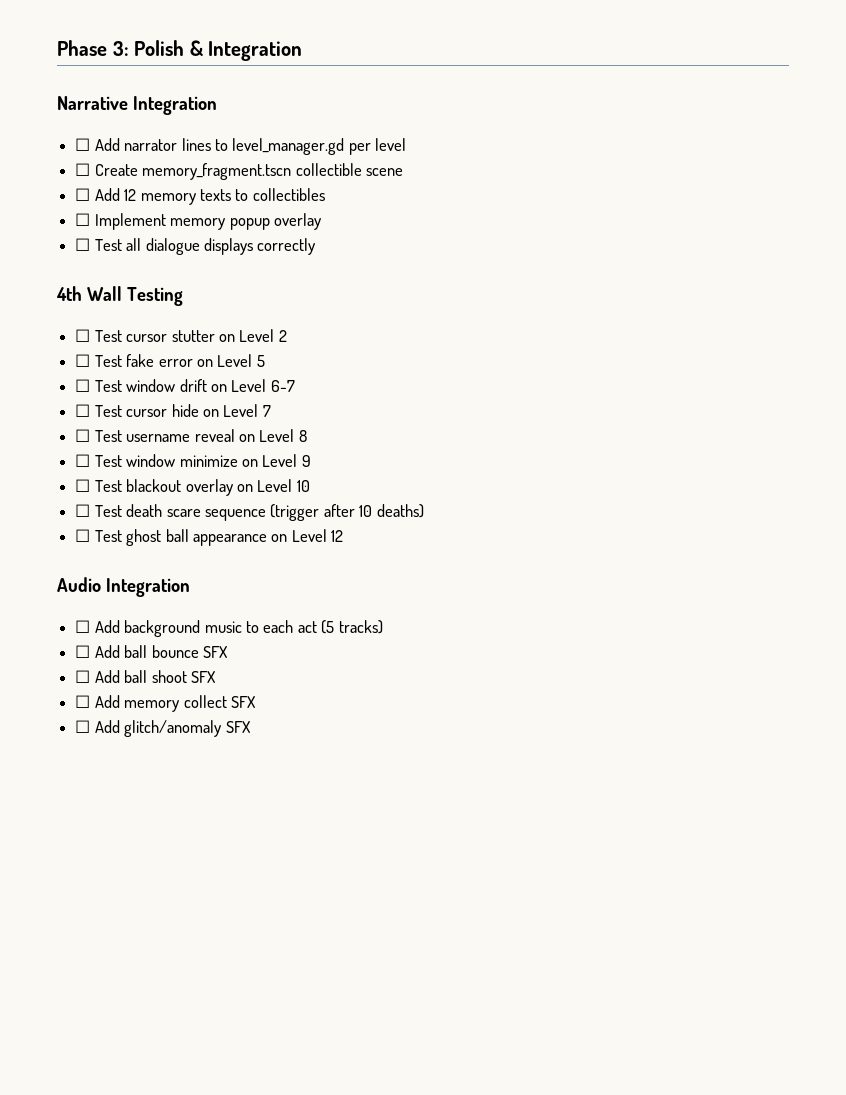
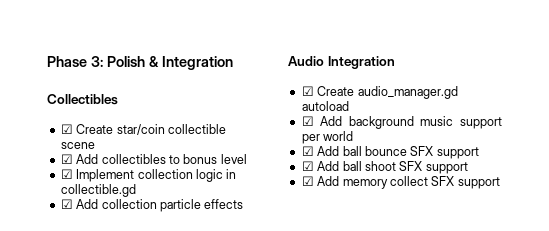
[57,96,217,115] [75,138,407,155] [75,163,403,180] [75,188,325,205] [75,213,321,230] [75,238,316,255] [56,286,183,306] [75,329,287,342] [75,354,265,367] [75,379,295,392] [75,404,271,417] [75,429,307,442] [75,454,311,467] [75,479,310,496] [75,504,424,521] [75,529,344,546] [57,577,190,597] [75,620,383,637] [75,645,91,658] Narrative Integration // ☐ Add narrator lines to level_manager.gd per level // ☐ Create memory_fragment.tscn collectible scene // ☐ Add 12 memory texts to collectibles // ☐ Implement memory popup overlay // ☐ Test all dialogue displays correctly // 4th Wall Testing // ☐ Test cursor stutter on Level 2 // ☐ Test fake error on Level 5 // ☐ Test window drift on Level 6-7 // ☐ Test cursor hide on Level 7 // ☐ Test username reveal on Level 8 // ☐ Test window minimize on Level 9 // ☐ Test blackout overlay on Level 10 // ☐ Test death scare sequence (trigger after 10 deaths) // ☐ Test ghost ball appearance on Level 12 // Audio Integration // ☐ Add background music to each act (5 tracks) // ☐ -> [47,94,118,105] [60,124,226,135] [60,142,95,149] [60,154,247,164] [60,169,237,182] [60,184,136,197] [60,199,244,212] [288,56,395,69] [301,86,458,99] [301,101,349,111] [301,116,502,129] [301,131,354,144] [301,146,314,156] Collectibles // ☑ Create star/coin collectible scene // ☑ Add collectibles to bonus level // ☑ Implement collection logic in collectible.gd // ☑ Add collection particle effects // Audio Integration // ☑ Create audio_manager.gd autoload // ☑ Add background music support per world // ☑
[75,670,91,683] // ☐ -> [436,147,479,159] [301,161,314,171] support // ☑
[75,695,91,708] // ☐ -> [425,162,468,174] [301,176,314,186] support // ☑
[75,720,250,737] // ☐ Add glitch/anomaly SFX -> [457,177,500,189] support

